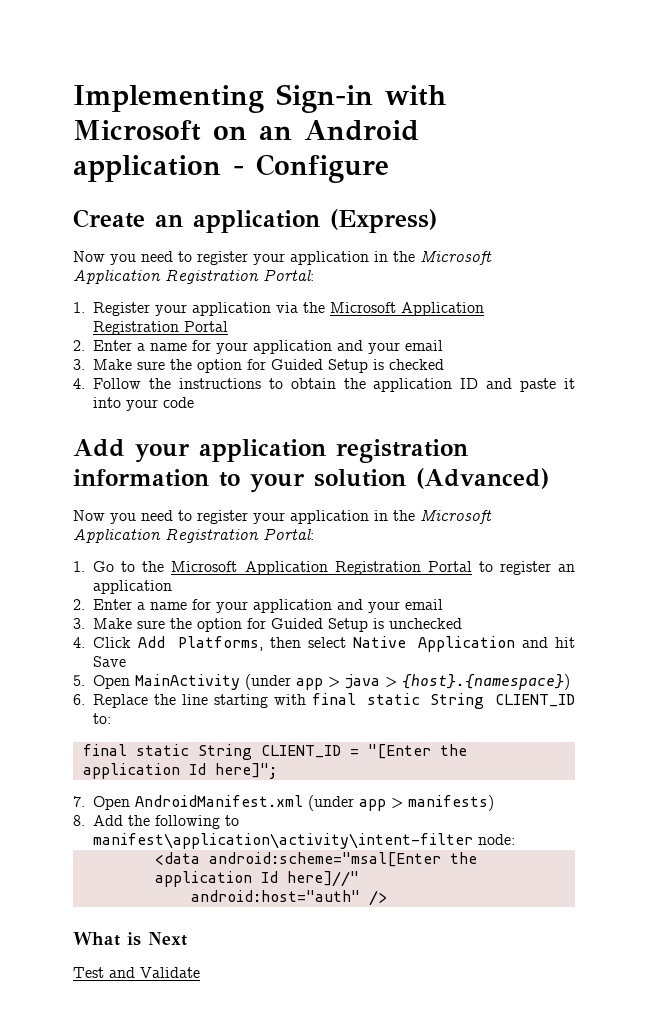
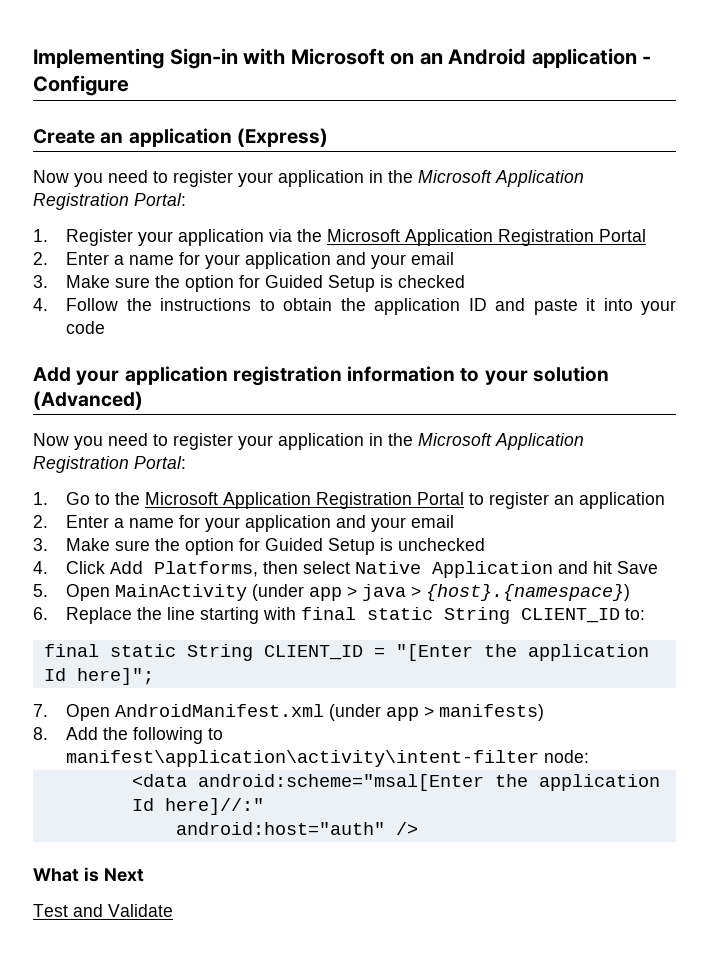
[286,871,359,887] here]//" -> [164,798,264,815] here]//:"

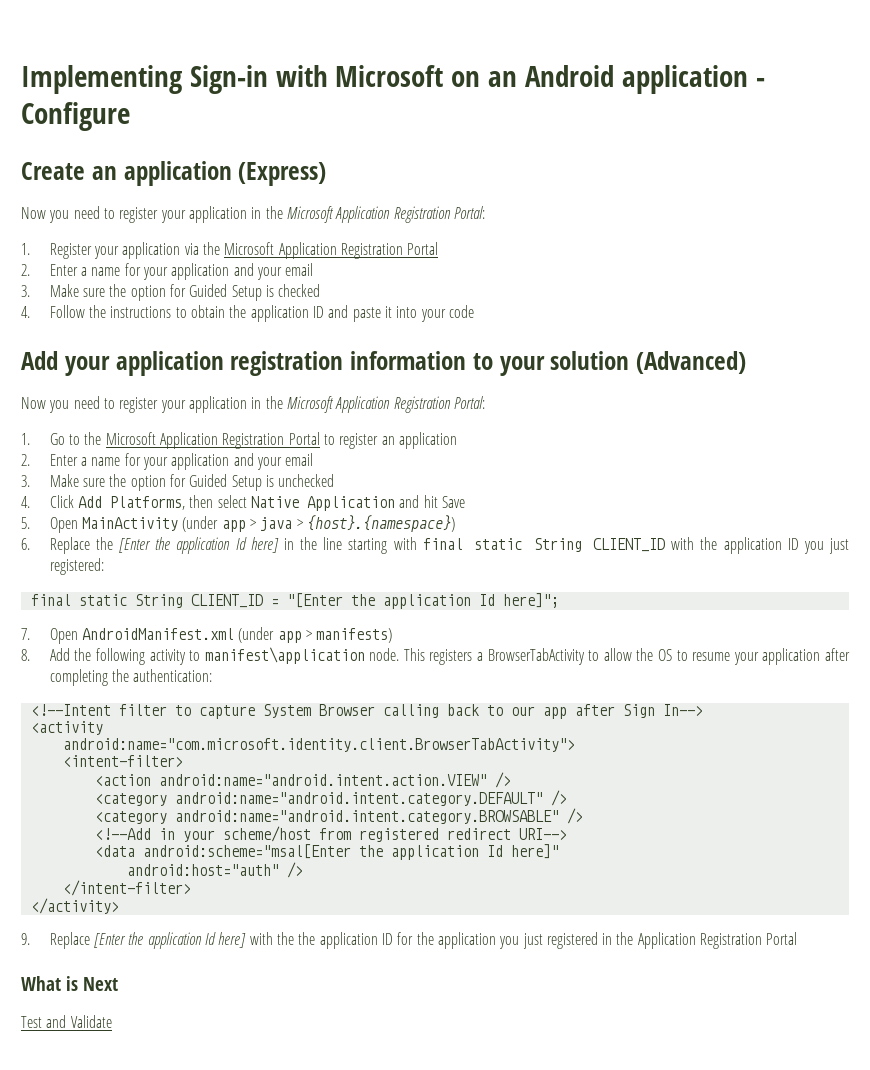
(163, 613) none -> [119,537,318,554] [Enter the application Id here] in the
[625,608,646,620] to: -> [671,537,849,554] [49,558,104,575] with the application ID you just registered:
[208,728,224,740] [66,750,590,767] to manifest\application\activity\intent-filter node: -> [149,647,851,665] [49,669,213,686] [30,704,703,719] [30,721,103,735] [62,738,575,752] [62,755,183,767] [94,772,511,788] [94,790,567,806] [94,808,583,824] [94,826,567,842] activity to manifest\application node. This registers a BrowserTabActivity to allow the OS to resume your application after completing the authentication: // <!--Intent filter to capture System Browser calling back to our app after Sign In--> // <activity // android:name="com.microsoft.identity.client.BrowserTabActivity"> // <intent-filter> // <action android:name="android.intent.action.VIEW" /> // <category android:name="android.intent.category.DEFAULT" /> // <category android:name="android.intent.category.BROWSABLE" /> // <!--Add in your scheme/host from registered redirect URI-->
[164,798,264,815] here]//:" -> [510,844,559,859] here]"
(418, 828) none -> [62,880,191,896] [30,898,119,914] [21,932,798,949] // </intent-filter> // </activity> // 9. Replace [Enter the application Id here] with the the application ID for the application you just registered in the Application Registration Portal

